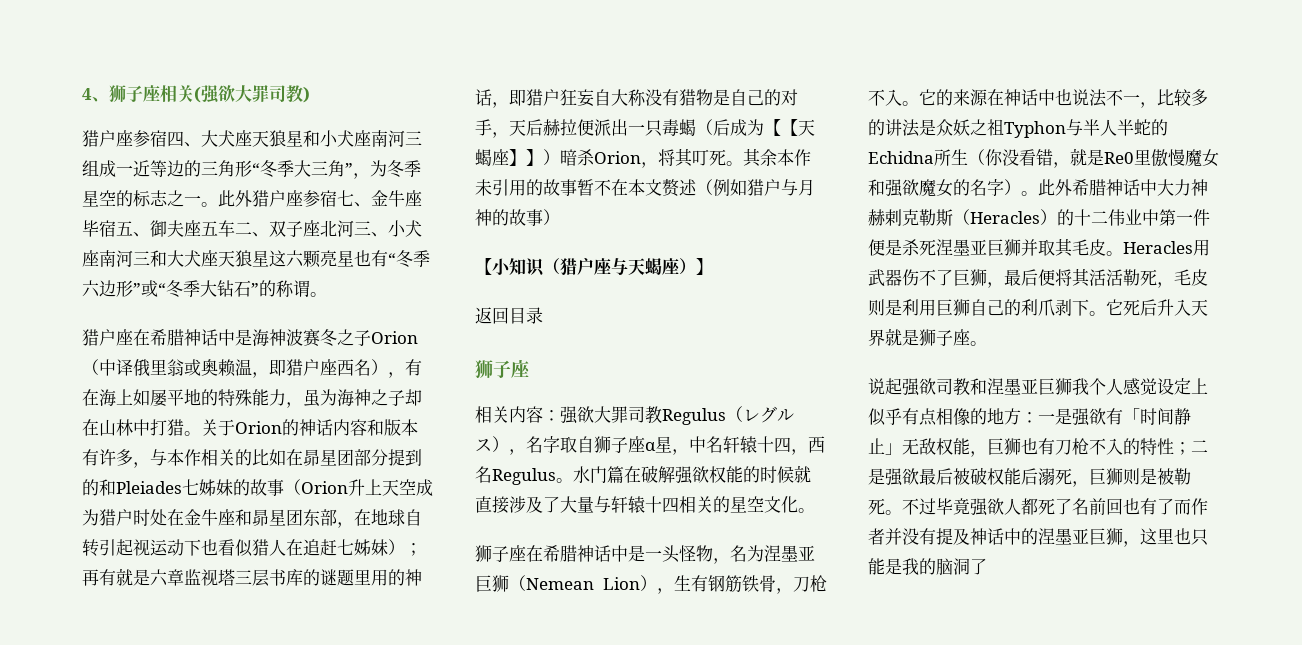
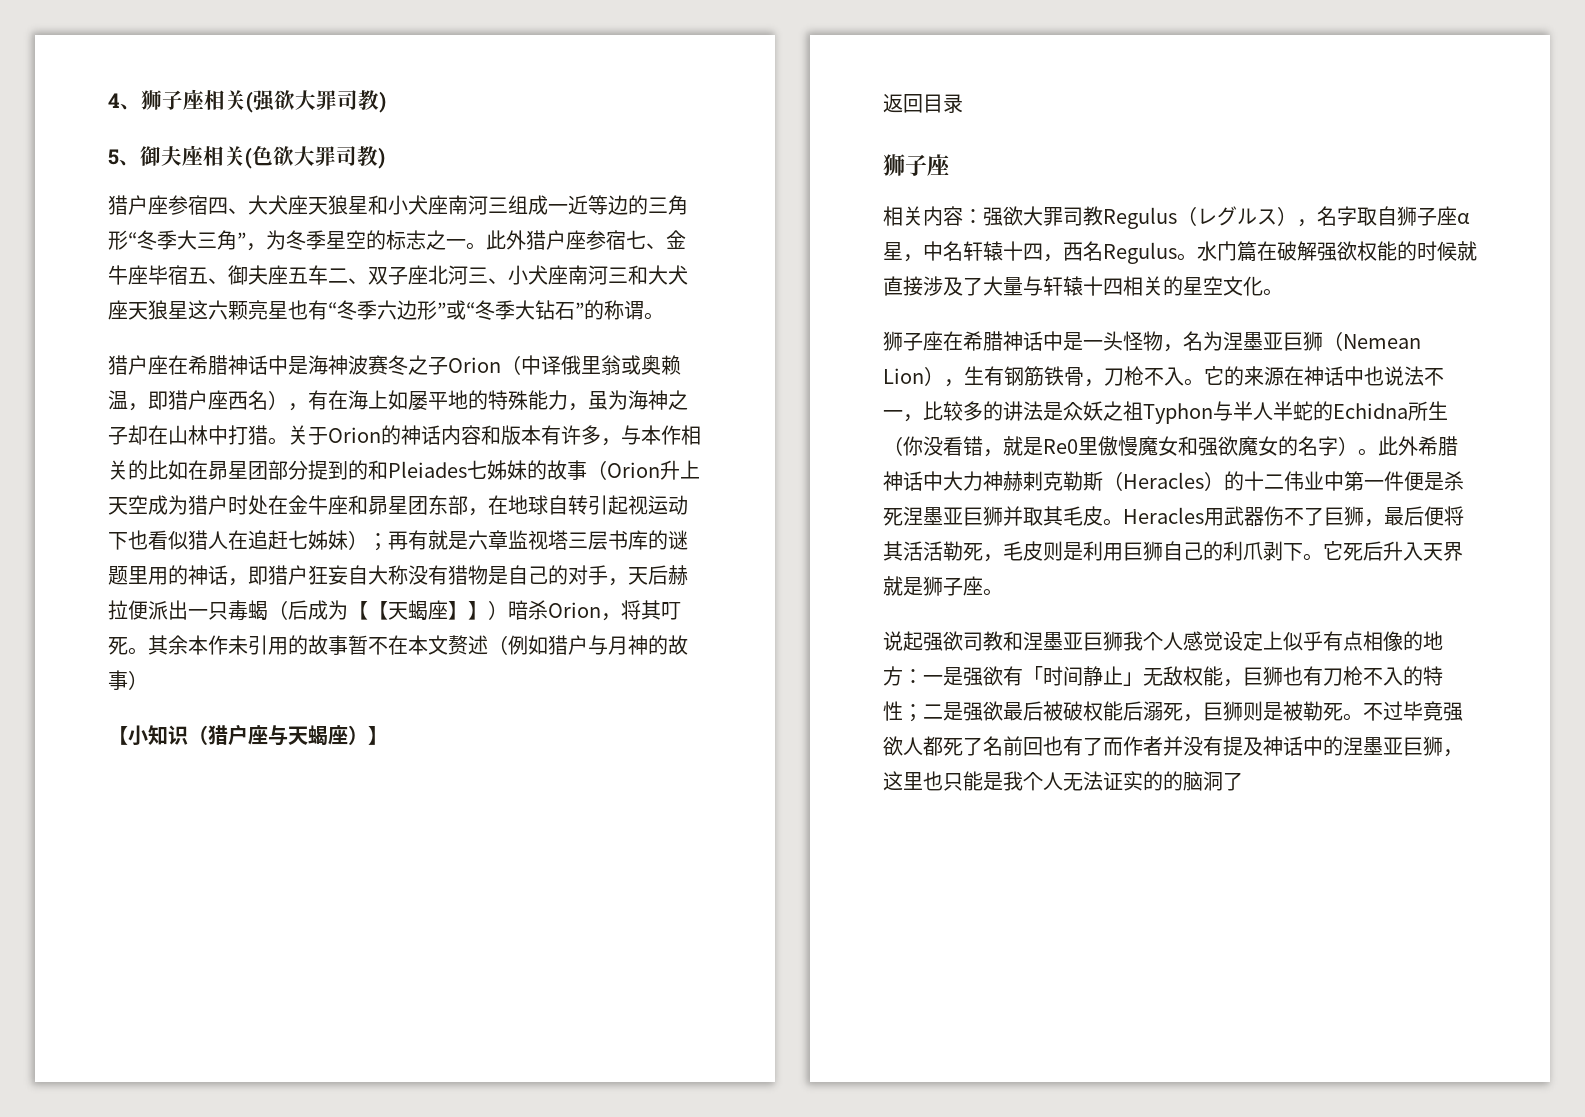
(310, 94) none -> [108,145,385,169] // 5、御夫座相关(色欲大罪司教)
(919, 566) none -> [1023,771,1163,791] 个人无法证实的

